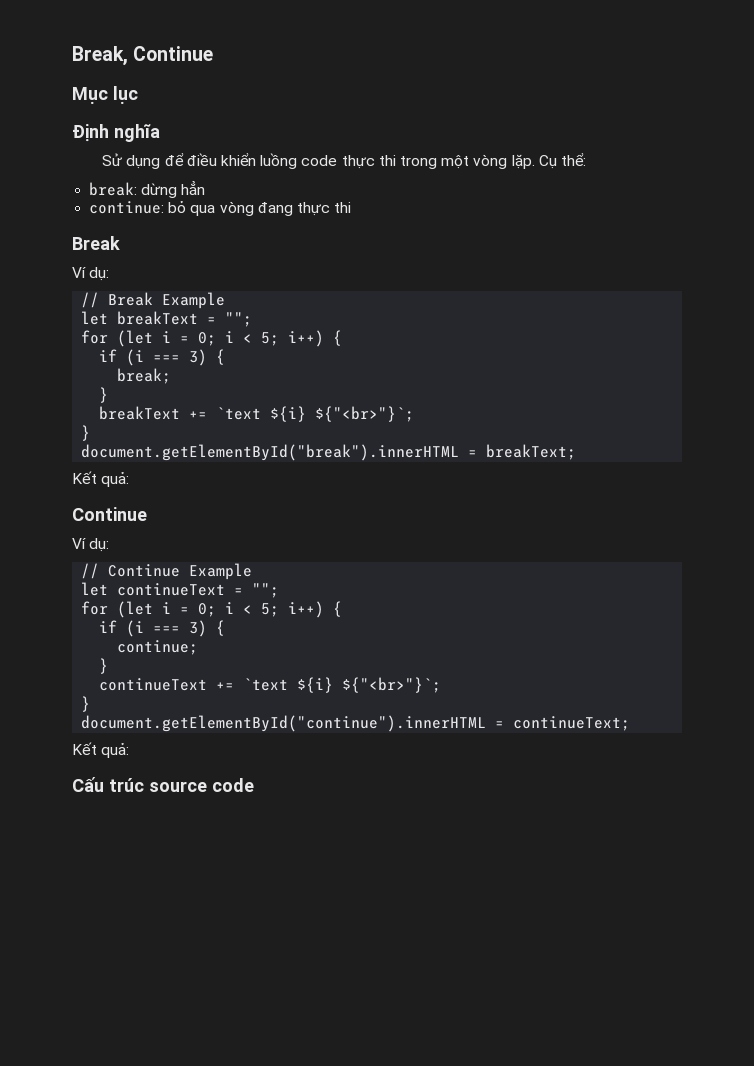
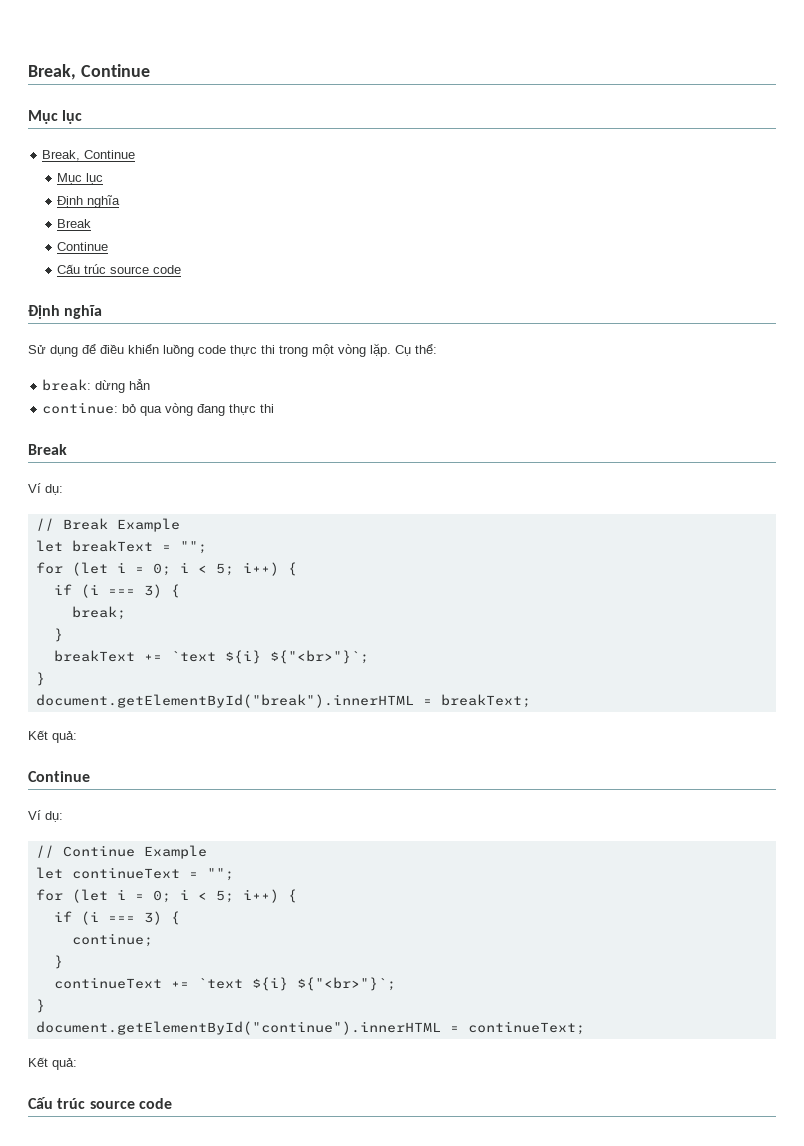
[72,46,214,66] [72,86,138,104] Break, Continue // Mục lục -> [28,64,150,80] [28,110,83,124] [42,150,136,161] [57,173,104,184] [57,195,121,208] [57,219,92,228] [57,242,109,251] [57,264,182,274] Break, Continue // Mục lục // Break, Continue // Mục lục // Định nghĩa // Break // Continue // Cấu trúc source code

